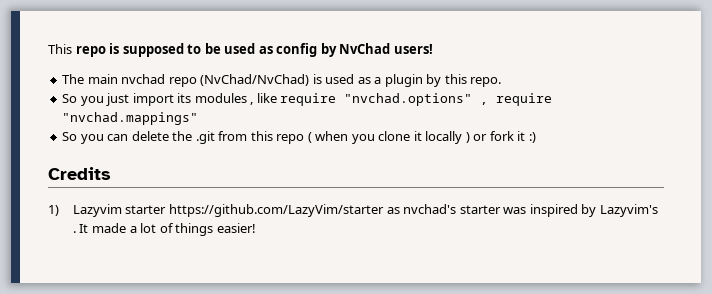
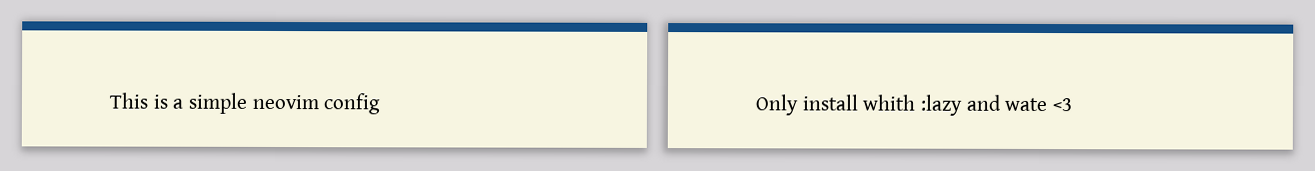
[75,43,433,57] [62,74,502,87] [62,93,553,106] [62,112,199,125] [62,131,536,144] [48,167,111,180] [48,204,658,217] [72,223,256,236] repo is supposed to be used as config by NvChad users! // The main nvchad repo (NvChad/NvChad) is used as a plugin by this repo. // So you just import its modules , like require "nvchad.options" , require "nvchad.mappings" // So you can delete the .git from this repo ( when you clone it locally ) or fork it :) // Credits // 1) Lazyvim starter https://github.com/LazyVim/starter as nvchad's starter was inspired by Lazyvim's . It made a lot of things easier! -> [152,92,381,115] [755,94,1073,116] is a simple neovim config // Only install whith :lazy and wate <3

